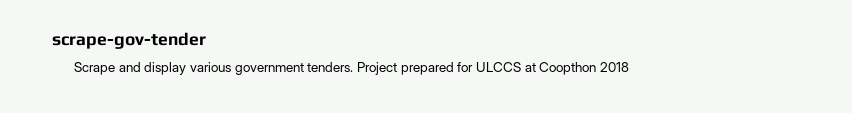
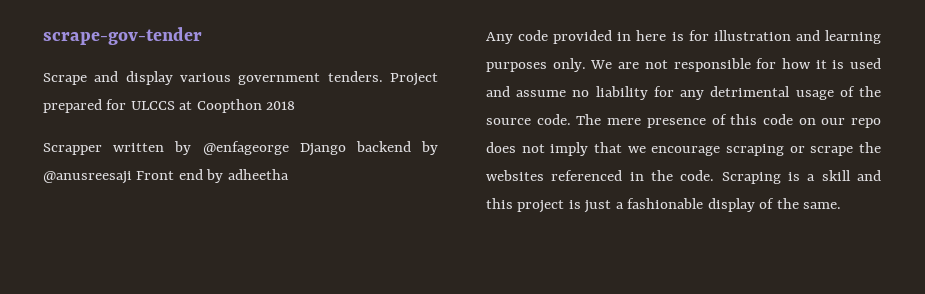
(629, 67) none -> [43,141,438,156] [43,169,289,184] [486,30,881,44] [486,58,881,72] [486,86,881,100] [486,114,881,128] [486,142,881,156] [486,170,881,184] [486,198,842,213] // Scrapper written by @enfageorge Django backend by @anusreesaji Front end by adheetha // Any code provided in here is for illustration and learning purposes only. We are not responsible for how it is used and assume no liability for any detrimental usage of the source code. The mere presence of this code on our repo does not imply that we encourage scraping or scrape the websites referenced in the code. Scraping is a skill and this project is just a fashionable display of the same.

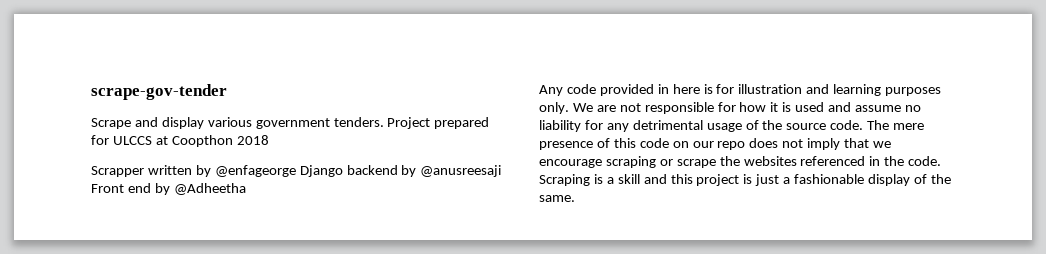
[227,169,289,180] adheetha -> [173,183,246,195] @Adheetha

